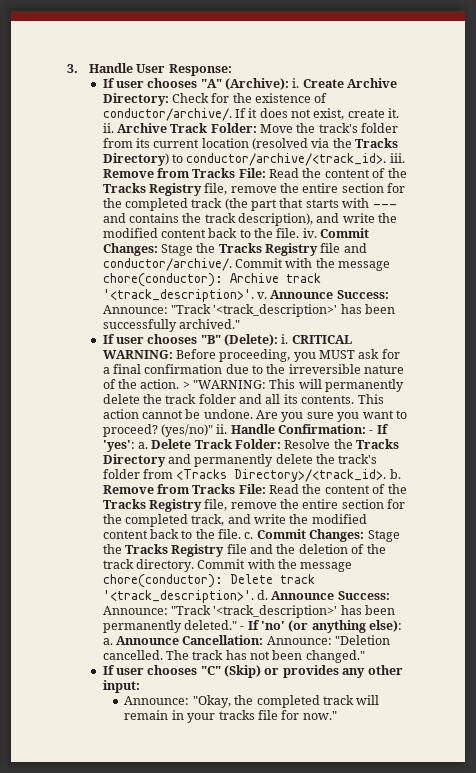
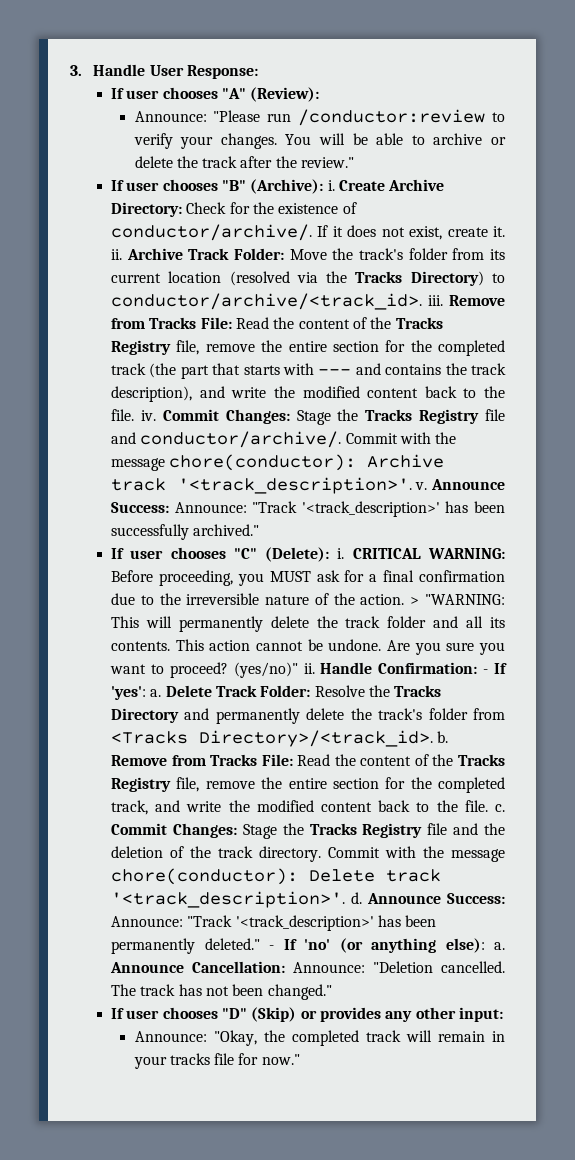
(222, 83) none -> [250,87,320,102] [134,109,505,126] [133,133,506,149] [134,156,355,168] [111,179,247,191] (Review): // Announce: "Please run /conductor:review to verify your changes. You will be able to archive or delete the track after the review." // If user chooses "B"
[200,335,221,344] "B" -> [233,548,257,559] "C"
[200,666,221,675] "C" -> [222,1008,248,1019] "D"

